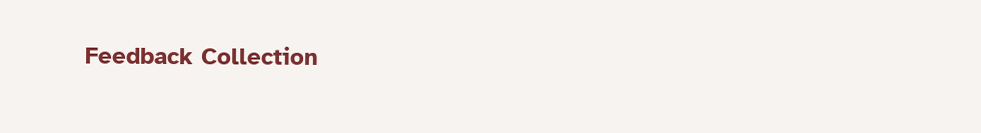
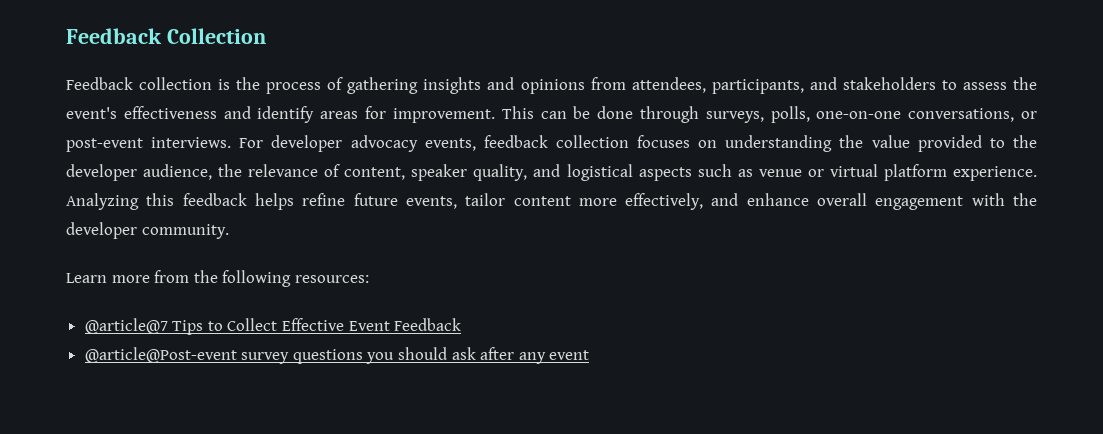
(319, 55) none -> [66,77,1037,94] [66,106,1037,123] [66,135,1037,152] [66,164,1037,181] [66,193,1037,210] [66,222,229,239] [66,270,369,287] [84,318,462,335] [84,347,590,364] // Feedback collection is the process of gathering insights and opinions from attendees, participants, and stakeholders to assess the event's effectiveness and identify areas for improvement. This can be done through surveys, polls, one-on-one conversations, or post-event interviews. For developer advocacy events, feedback collection focuses on understanding the value provided to the developer audience, the relevance of content, speaker quality, and logistical aspects such as venue or virtual platform experience. Analyzing this feedback helps refine future events, tailor content more effectively, and enhance overall engagement with the developer community. // Learn more from the following resources: // @article@7 Tips to Collect Effective Event Feedback // @article@Post-event survey questions you should ask after any event

